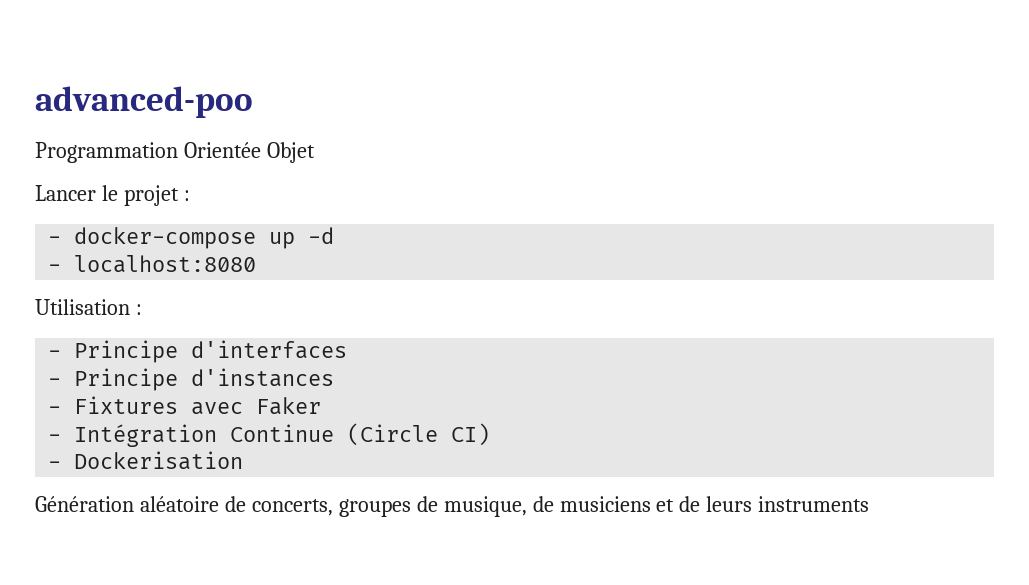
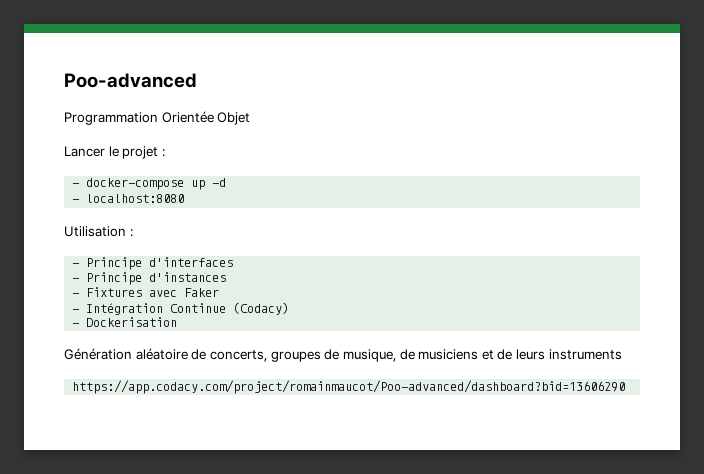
[35,86,253,118] advanced-poo -> [64,73,197,88] Poo-advanced
[347,423,491,446] (Circle CI) -> [233,302,290,315] (Codacy)
(870, 504) none -> [72,380,626,394] // https://app.codacy.com/project/romainmaucot/Poo-advanced/dashboard?bid=13606290

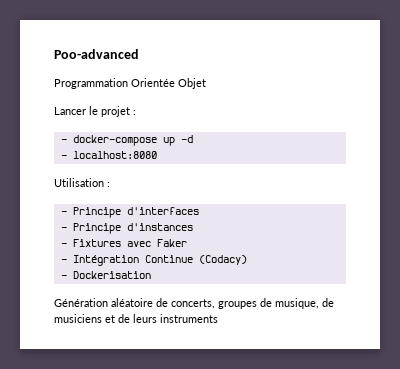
[72,380,626,394] // https://app.codacy.com/project/romainmaucot/Poo-advanced/dashboard?bid=13606290 -> (218, 318) none

